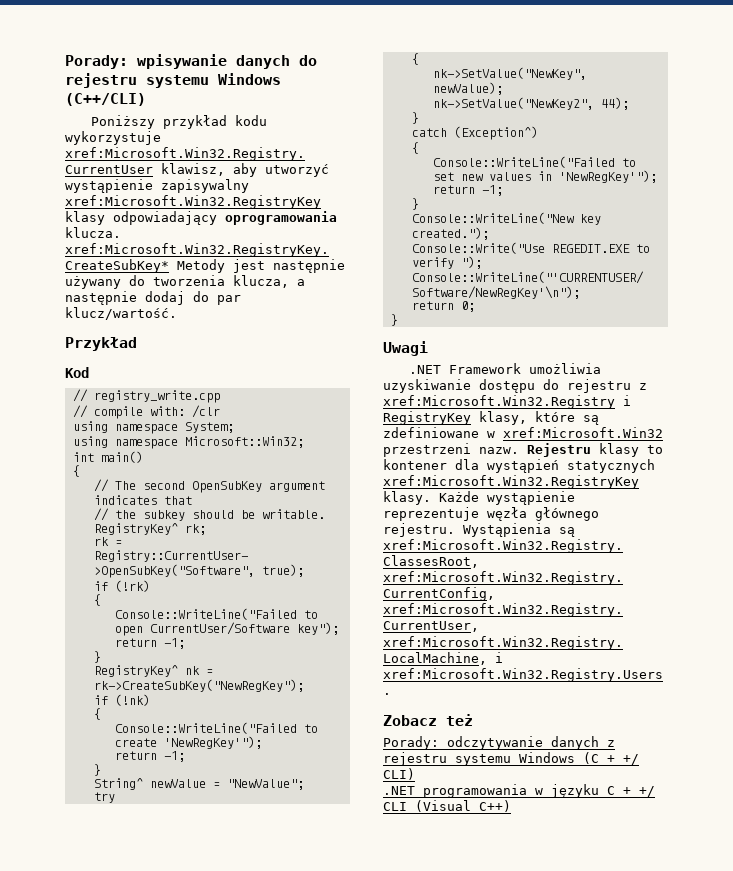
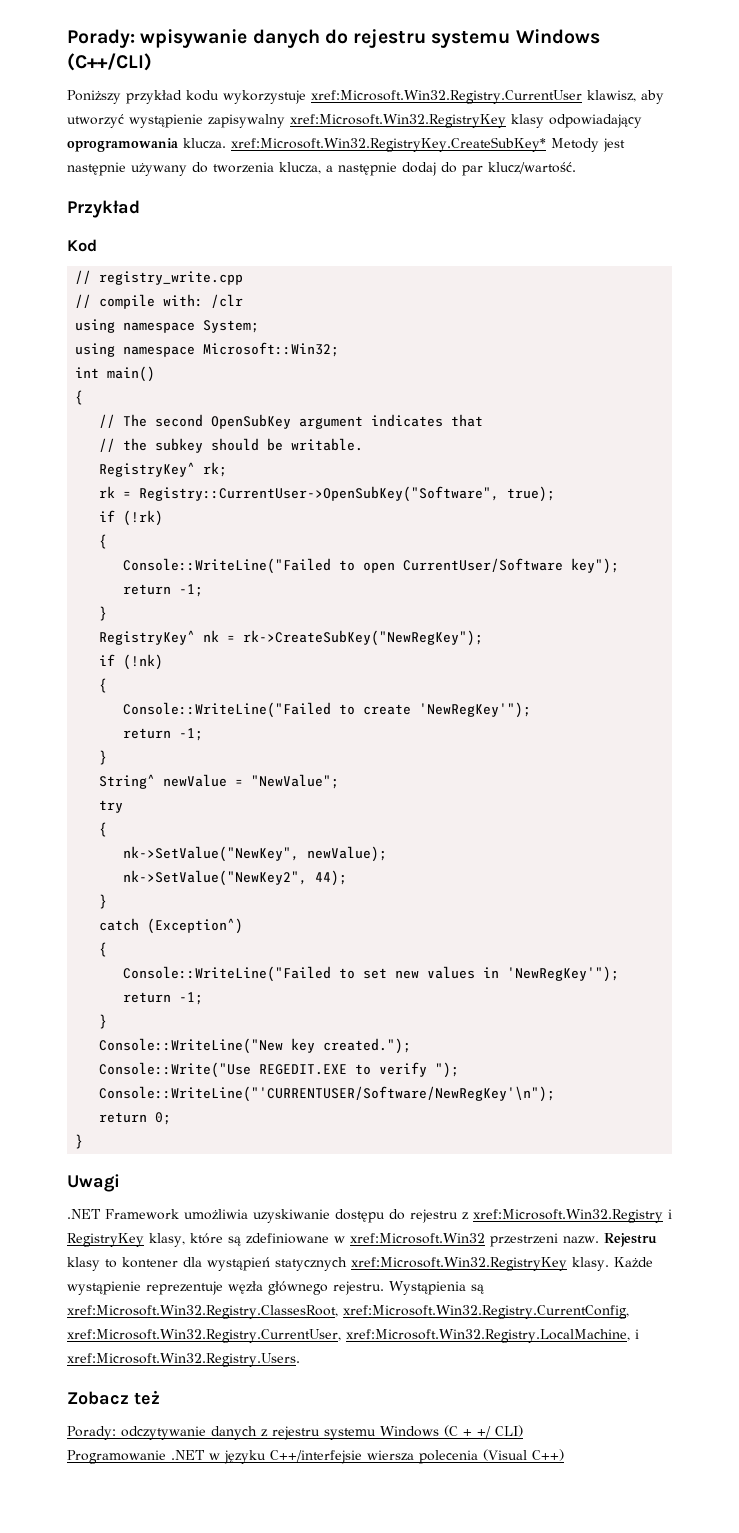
[383,784,655,798] [383,802,407,811] .NET programowania w języku C + +/ CLI -> [67,1450,478,1464] Programowanie .NET w języku C++/interfejsie wiersza polecenia

